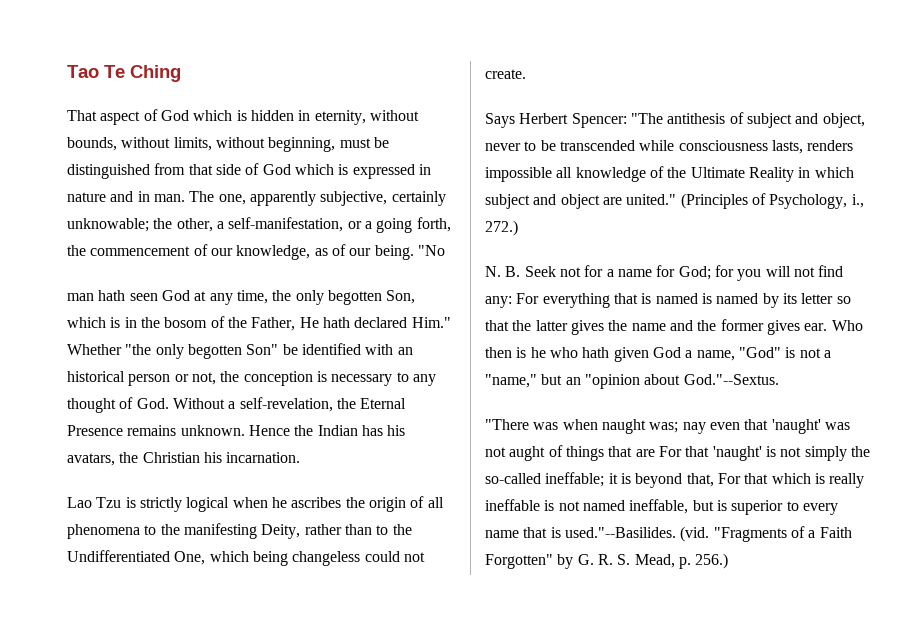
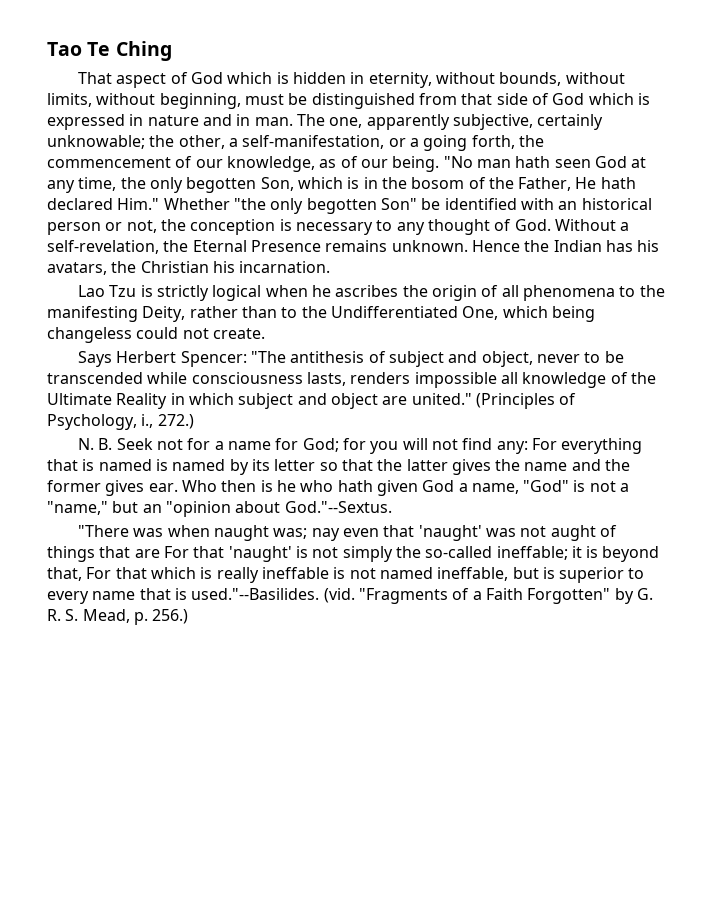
(445, 250) // -> (473, 162) none

